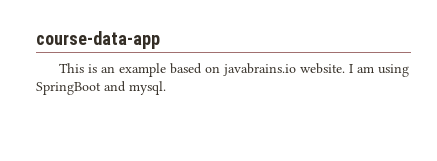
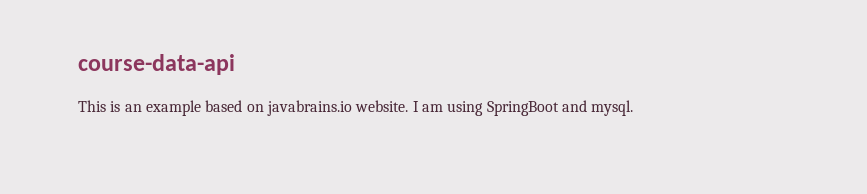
[36,31,160,49] course-data-app -> [78,54,235,75] course-data-api

